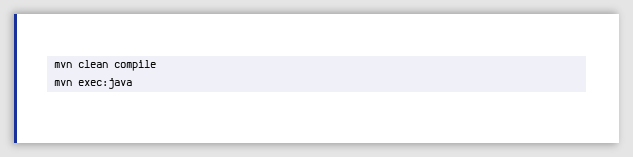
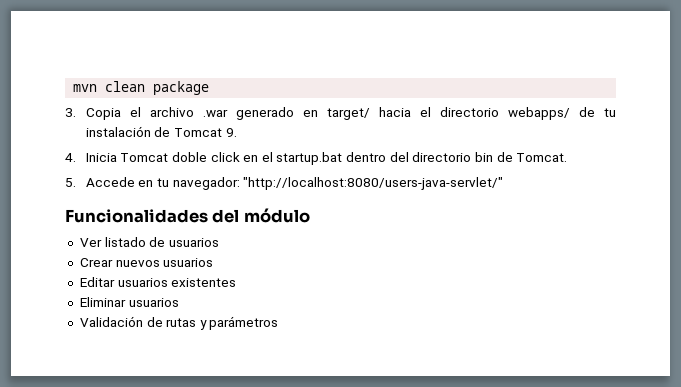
[113,60,156,71] [53,78,132,89] compile // mvn exec:java -> [153,81,210,95] [65,107,616,120] [85,126,237,137] [65,152,568,165] [65,177,504,190] [65,208,310,223] [79,237,219,247] [79,258,214,267] [79,277,237,287] [79,297,179,307] [79,316,279,330] package // 3. Copia el archivo .war generado en target/ hacia el directorio webapps/ de tu instalación de Tomcat 9. // 4. Inicia Tomcat doble click en el startup.bat dentro del directorio bin de Tomcat. // 5. Accede en tu navegador: "http://localhost:8080/users-java-servlet/" // Funcionalidades del módulo // Ver listado de usuarios // Crear nuevos usuarios // Editar usuarios existentes // Eliminar usuarios // Validación de rutas y parámetros

